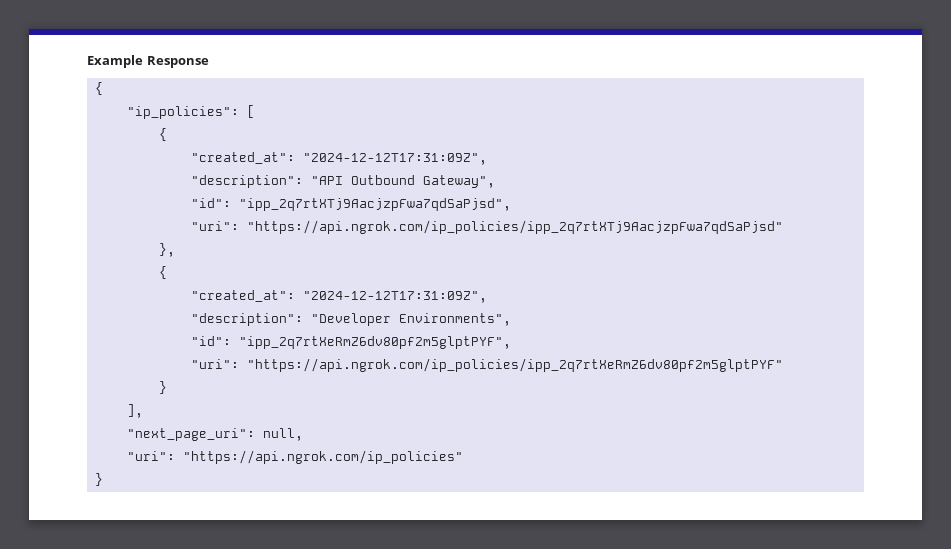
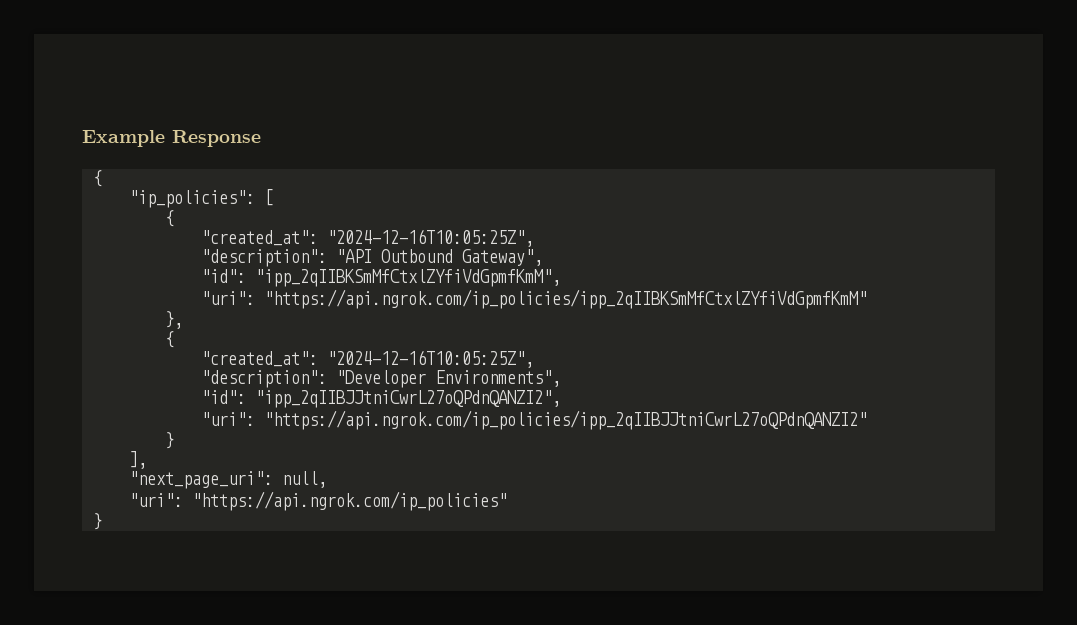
[303,153,488,165] "2024-12-12T17:31:09Z", -> [327,229,535,247] "2024-12-16T10:05:25Z",
[239,198,512,211] [191,220,784,234] "ipp_2q7rtXTj9AacjzpFwa7qdSaPjsd", // "uri": "https://api.ngrok.com/ip_policies/ipp_2q7rtXTj9AacjzpFwa7qdSaPjsd" -> [255,269,562,287] [201,289,868,309] "ipp_2qIIBKSmMfCtxlZYfiVdGpmfKmM", // "uri": "https://api.ngrok.com/ip_policies/ipp_2qIIBKSmMfCtxlZYfiVdGpmfKmM"
[303,291,488,303] "2024-12-12T17:31:09Z", -> [327,350,535,368] "2024-12-16T10:05:25Z",
[239,336,512,349] [191,358,784,372] "ipp_2q7rtXeRmZ6dv80pf2m5glptPYF", // "uri": "https://api.ngrok.com/ip_policies/ipp_2q7rtXeRmZ6dv80pf2m5glptPYF" -> [255,390,562,408] [201,410,868,430] "ipp_2qIIBJJtniCwrL27oQPdnQANZI2", // "uri": "https://api.ngrok.com/ip_policies/ipp_2qIIBJJtniCwrL27oQPdnQANZI2"

